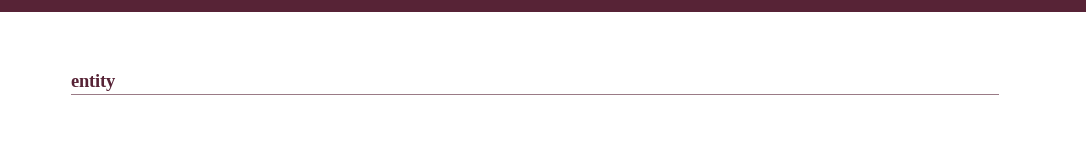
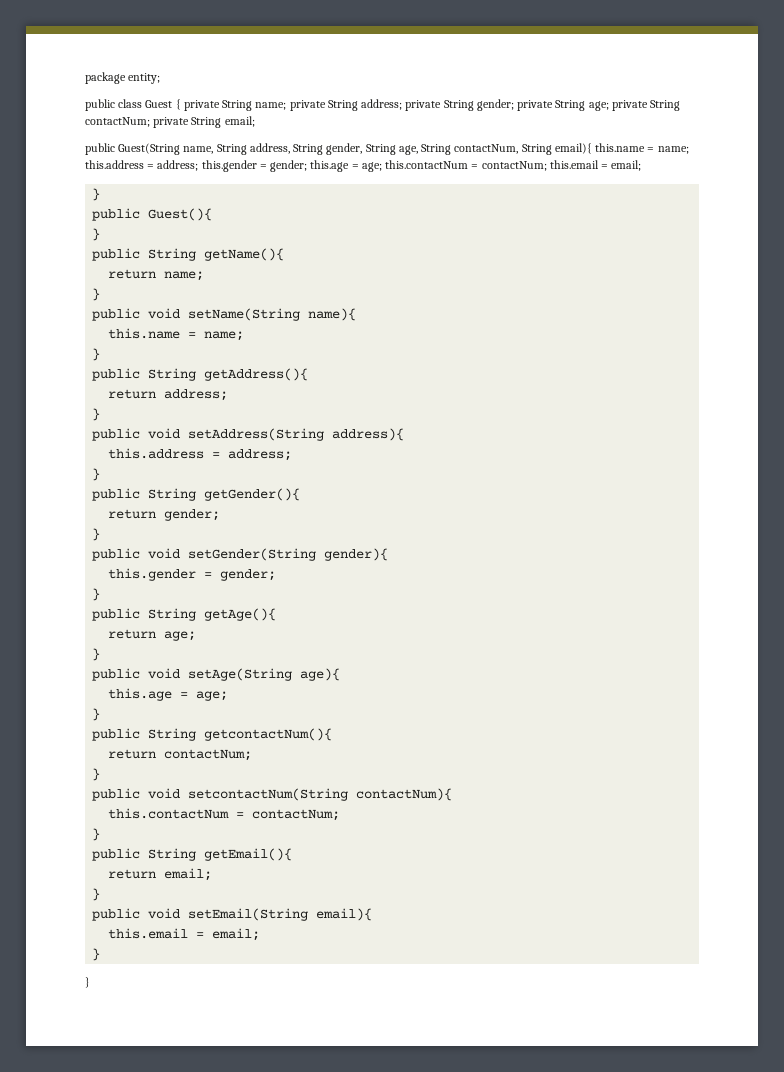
[71,74,116,91] entity -> [85,72,161,84] [85,99,681,111] [85,116,255,128] [85,143,689,155] [85,160,642,172] [92,188,101,201] [92,208,213,221] [92,228,101,241] [92,248,285,261] [108,269,205,281] [92,288,101,301] [92,308,357,321] [108,328,245,341] [92,348,101,361] [92,368,309,381] [108,389,229,401] [92,408,101,421] [92,428,405,441] [108,448,293,461] [92,468,101,481] [92,488,301,501] [108,509,221,521] [92,528,101,541] [92,548,389,561] [108,568,277,581] [92,588,101,601] [92,608,277,621] [108,629,197,641] [92,648,101,661] [92,668,341,681] [108,688,229,701] [92,708,101,721] [92,728,333,741] [108,749,253,761] [92,768,101,781] [92,788,453,801] [108,808,341,821] [92,828,101,841] [92,848,293,861] [108,868,213,881] [92,888,101,901] [92,908,373,921] [108,928,261,941] [92,948,101,961] [85,977,90,988] package entity; // public class Guest { private String name; private String address; private String gender; private String age; private String contactNum; private String email; // public Guest(String name, String address, String gender, String age, String contactNum, String email){ this.name = name; this.address = address; this.gender = gender; this.age = age; this.contactNum = contactNum; this.email = email; // } // public Guest(){ // } // public String getName(){ // return name; // } // public void setName(String name){ // this.name = name; // } // public String getAddress(){ // return address; // } // public void setAddress(String address){ // this.address = address; // } // public String getGender(){ // return gender; // } // public void setGender(String gender){ // this.gender = gender; // } // public String getAge(){ // return age; // } // public void setAge(String age){ // this.age = age; // } // public String getcontactNum(){ // return contactNum; // } // public void setcontactNum(String contactNum){ // this.contactNum = contactNum; // } // public String getEmail(){ // return email; // } // public void setEmail(String email){ // this.email = email; // } // }

